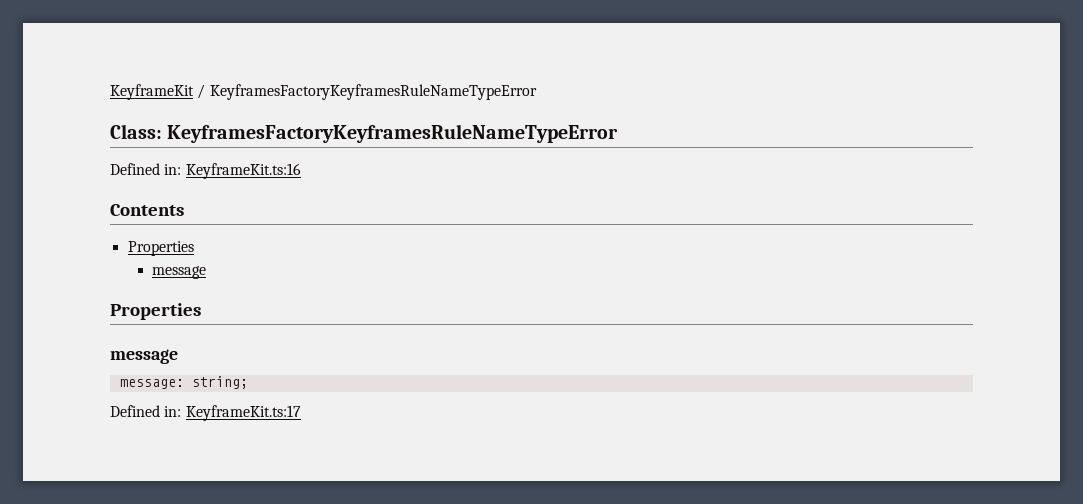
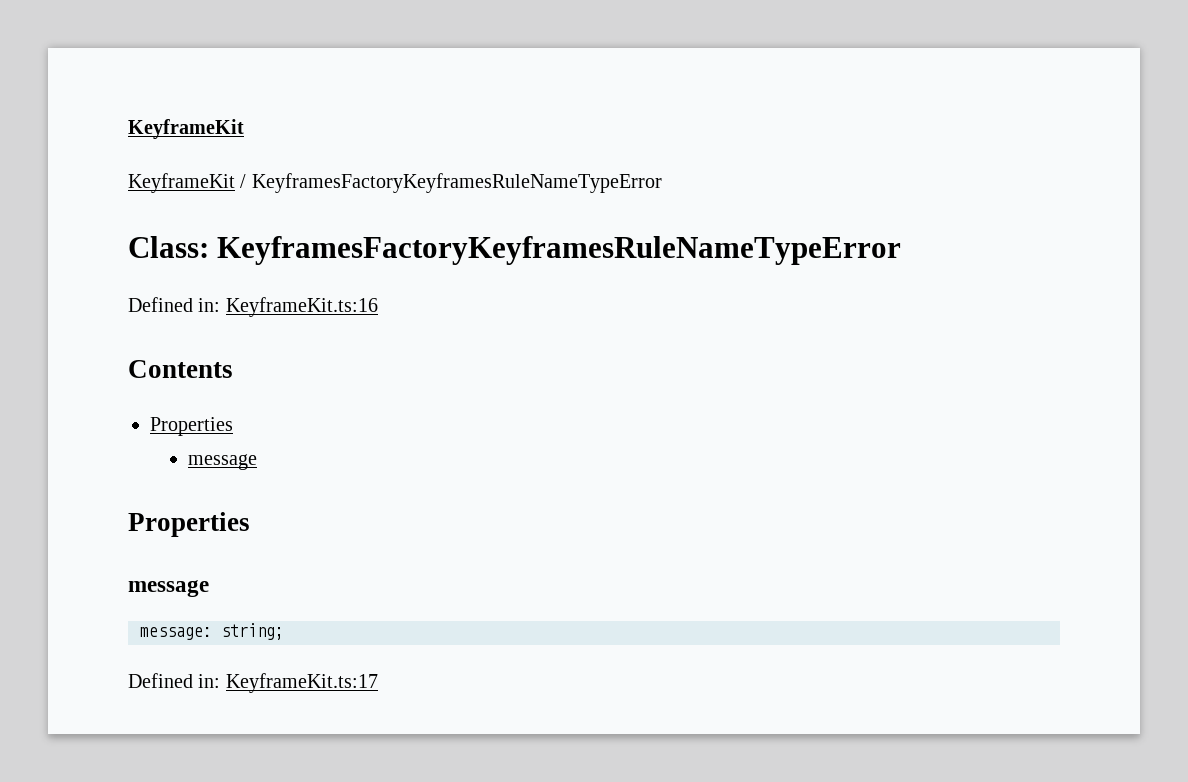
[110,84,194,100] KeyframeKit -> [128,119,244,139] [128,173,235,193] KeyframeKit // KeyframeKit

